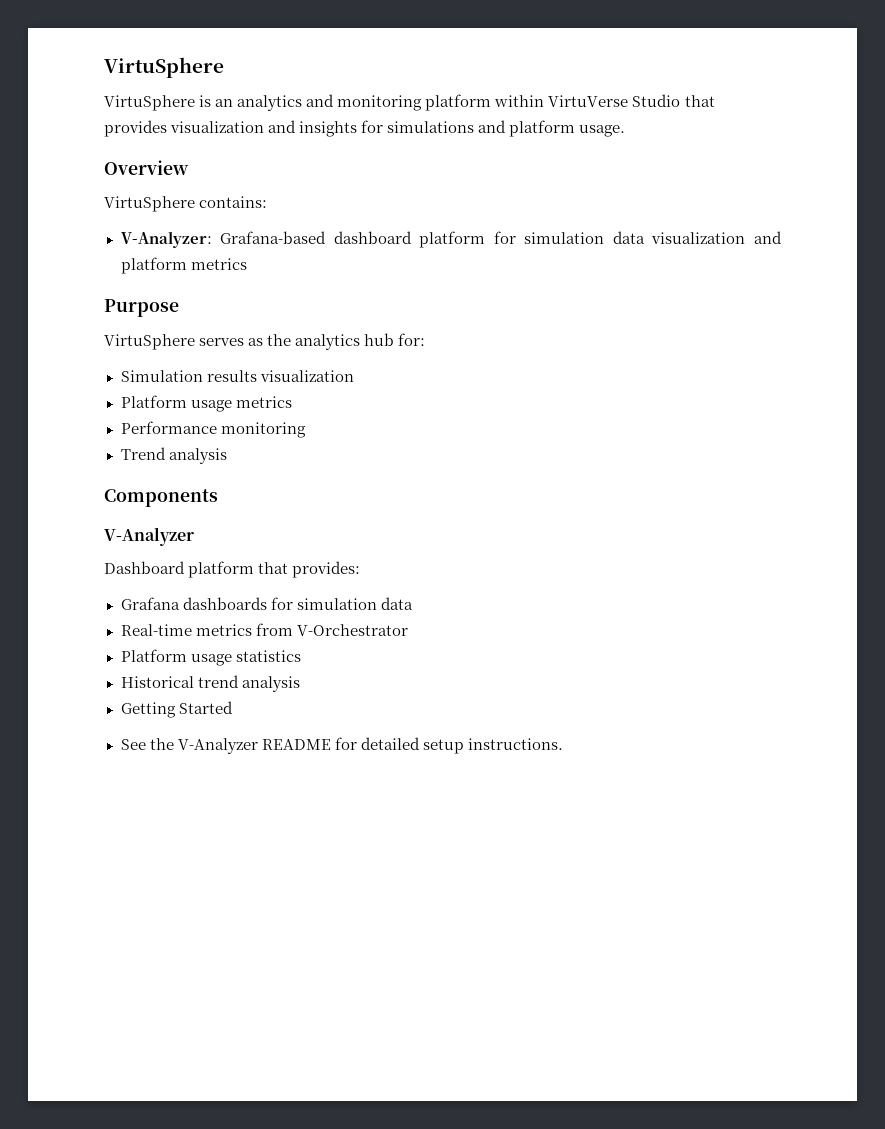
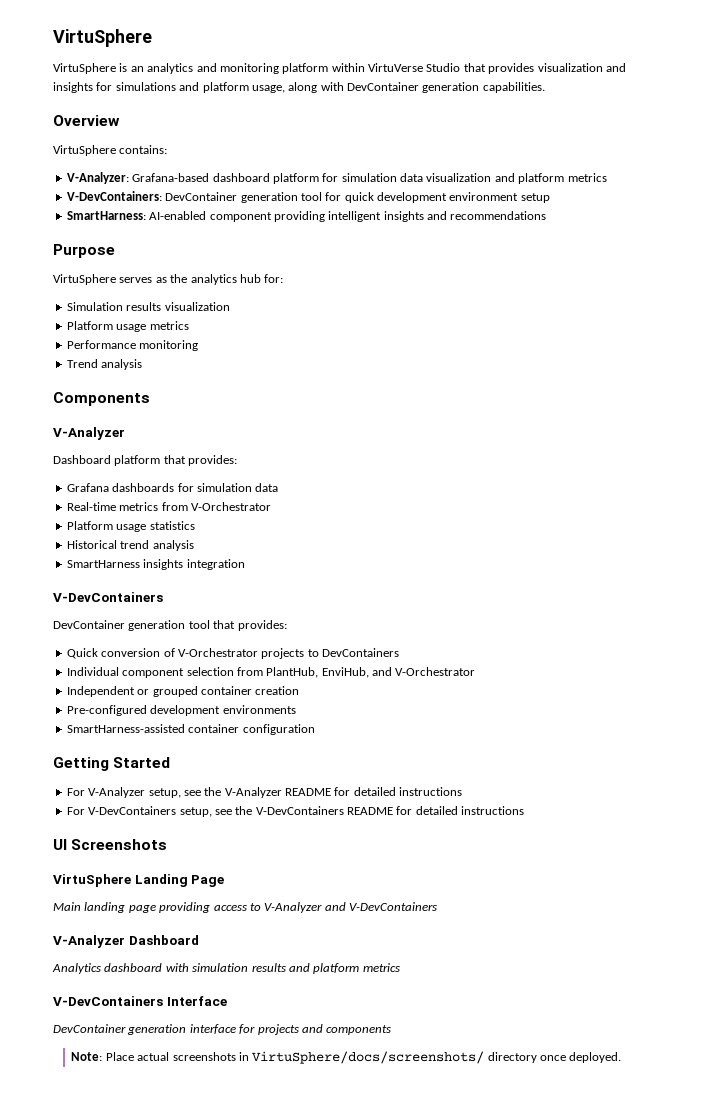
[579,125,626,137] usage. -> [251,82,545,93] usage, along with DevContainer generation capabilities.
(247, 264) none -> [66,191,550,203] [66,211,547,222] // V-DevContainers: DevContainer generation tool for quick development environment setup // SmartHarness: AI-enabled component providing intelligent insights and recommendations
[120,701,233,718] [120,739,146,750] Getting Started // See -> [66,559,245,570] [53,592,163,602] [53,620,287,631] [66,648,399,659] [66,667,476,678] [66,686,300,697] [66,705,296,716] [66,724,315,735] [53,757,171,771] [66,787,201,798] SmartHarness insights integration // V-DevContainers // DevContainer generation tool that provides: // Quick conversion of V-Orchestrator projects to DevContainers // Individual component selection from PlantHub, EnviHub, and V-Orchestrator // Independent or grouped container creation // Pre-configured development environments // SmartHarness-assisted container configuration // Getting Started // For V-Analyzer setup, see
[422,738,563,754] setup instructions. -> [399,787,463,796] [66,806,525,817] [53,839,168,850] [53,874,225,887] [53,902,437,913] [53,935,199,948] [52,963,400,974] [53,996,227,1006] [53,1024,392,1035] [71,1051,622,1064] instructions // For V-DevContainers setup, see the V-DevContainers README for detailed instructions // UI Screenshots // VirtuSphere Landing Page // Main landing page providing access to V-Analyzer and V-DevContainers // V-Analyzer Dashboard // Analytics dashboard with simulation results and platform metrics // V-DevContainers Interface // DevContainer generation interface for projects and components // Note: Place actual screenshots in VirtuSphere/docs/screenshots/ directory once deployed.

